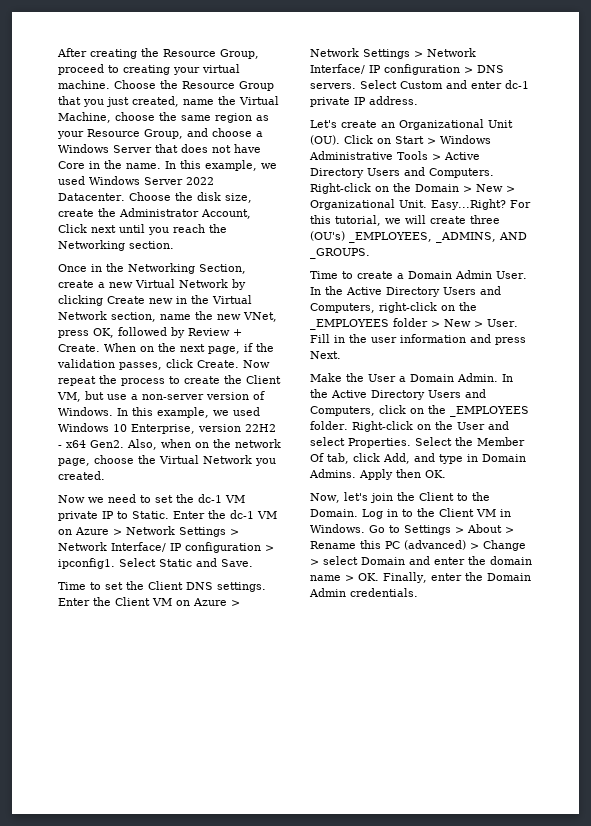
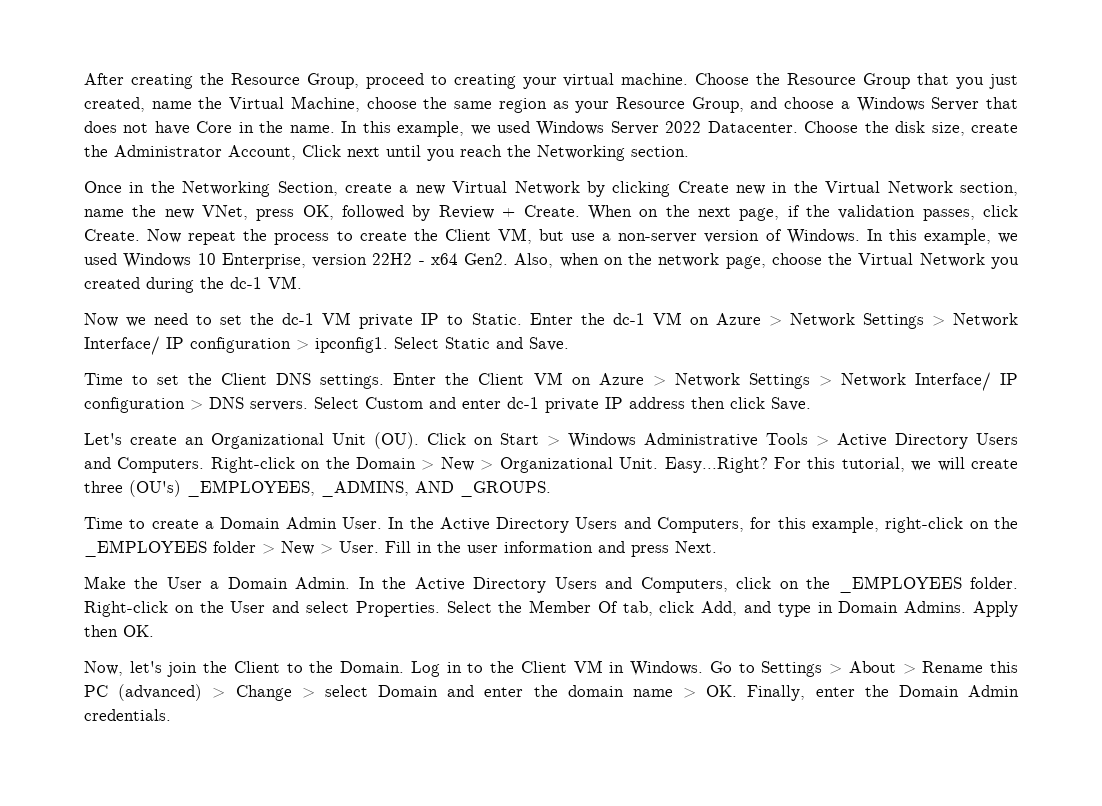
[58,471,105,480] created. -> [84,276,302,293] created during the dc-1 VM.
[369,96,418,105] address. -> [629,397,811,411] address then click Save.
(375, 308) none -> [750,517,880,533] for this example,

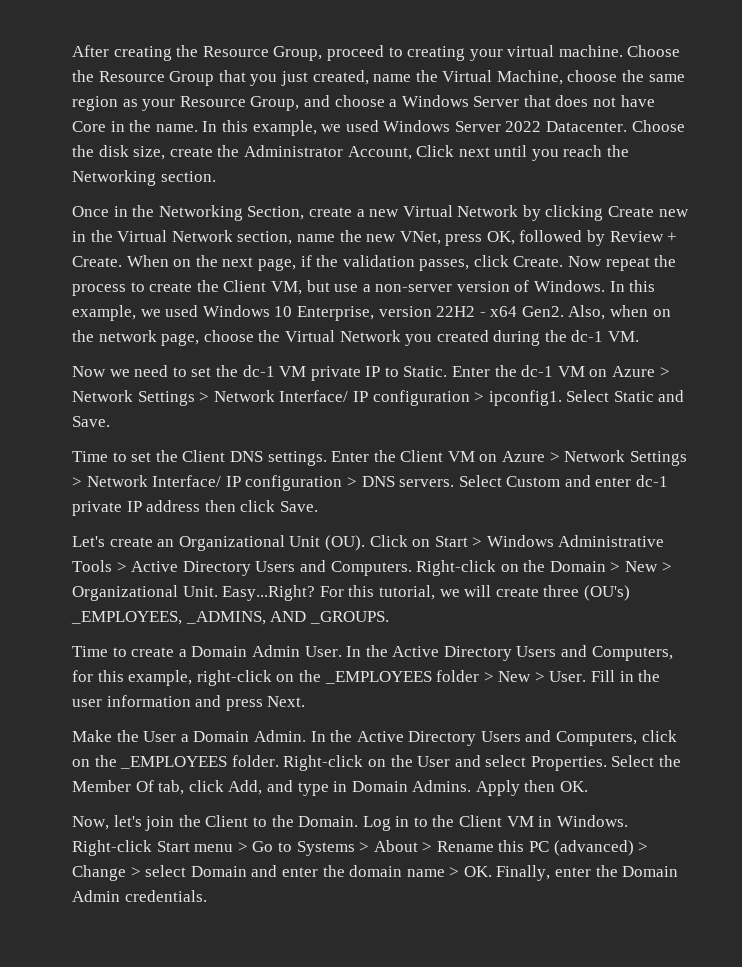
(704, 668) none -> [72,840,248,856] Right-click Start menu >
[761,661,823,677] Settings -> [296,841,355,856] Systems

